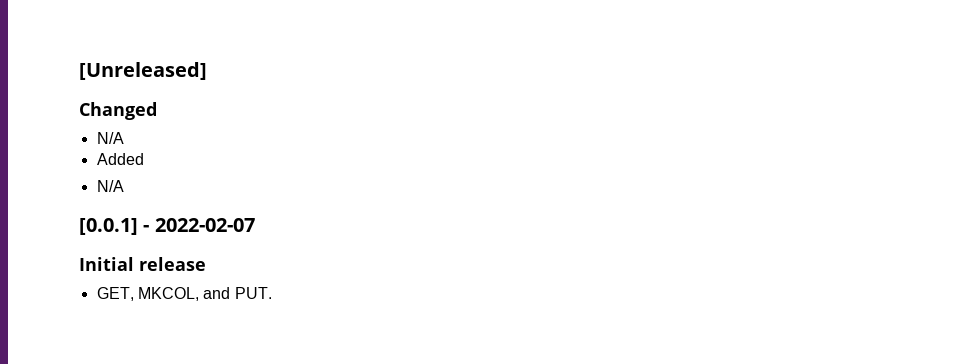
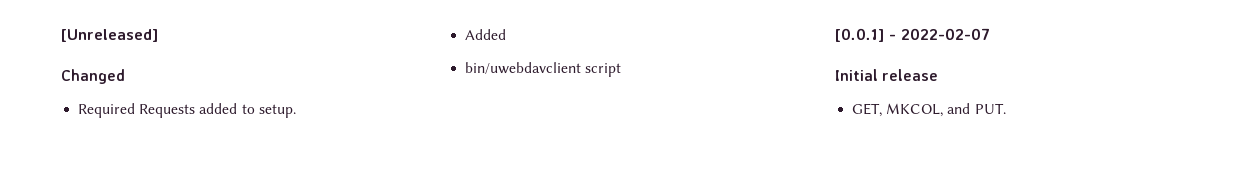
[96,132,124,144] N/A -> [78,103,296,118] Required Requests added to setup.
[96,180,124,192] N/A -> [465,62,622,77] bin/uwebdavclient script

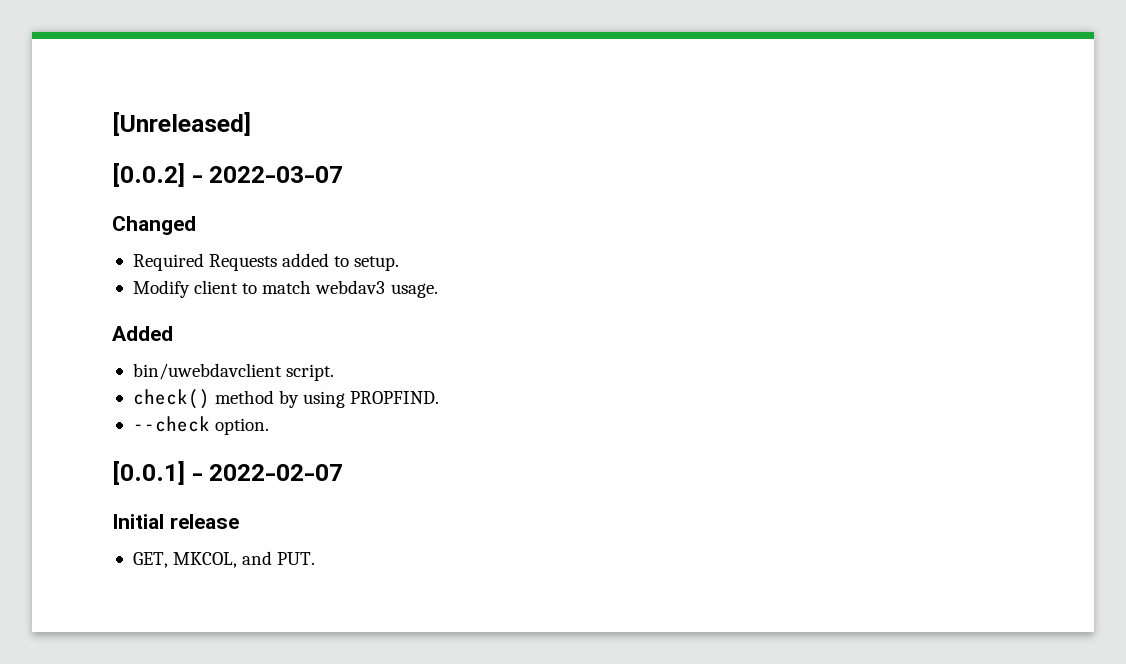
(158, 35) none -> [112,163,344,187] // [0.0.2] - 2022-03-07
[465,29,507,40] [465,62,622,77] Added // bin/uwebdavclient script -> [132,280,438,298] [112,326,173,341] [132,363,335,381] [132,389,440,409] [132,416,270,435] Modify client to match webdav3 usage. // Added // bin/uwebdavclient script. // check() method by using PROPFIND. // --check option.

